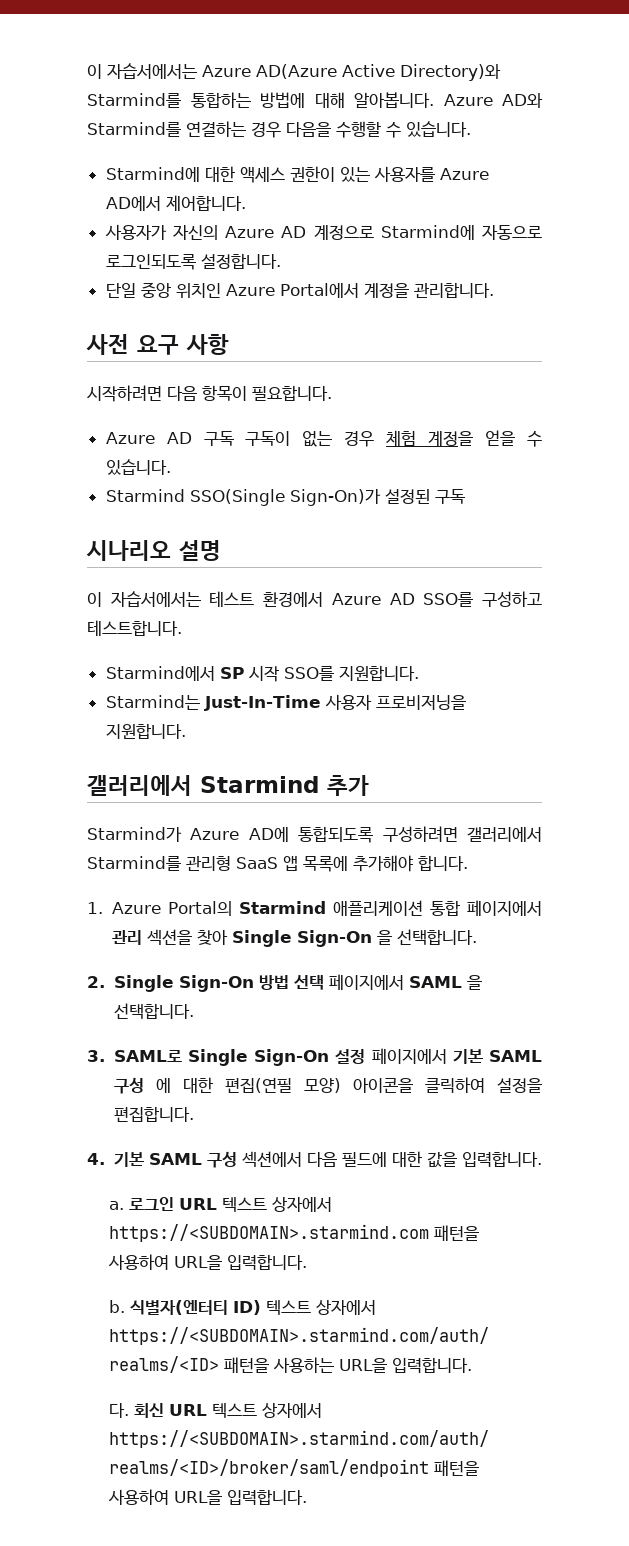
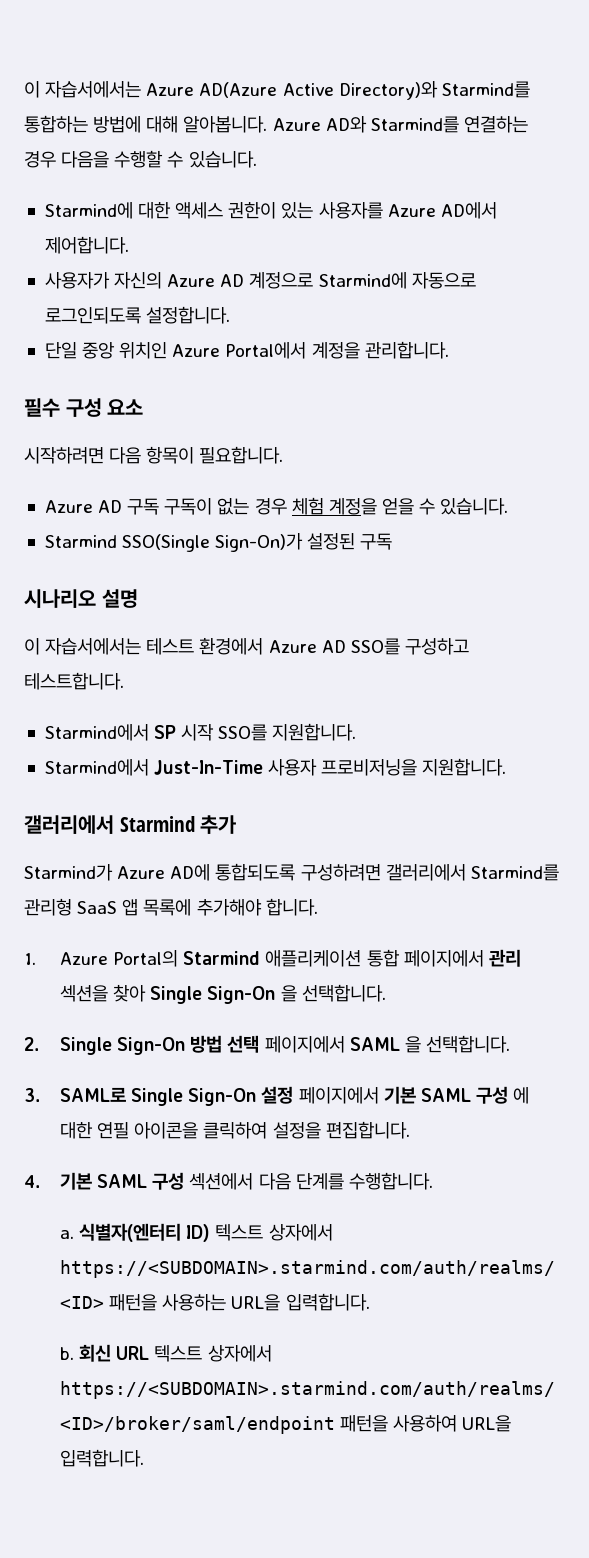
[86,334,229,355] 사전 요구 사항 -> [24,398,144,417] 필수 구성 요소
[105,695,200,710] Starmind는 -> [44,759,149,776] Starmind에서
[224,1077,341,1093] 편집(연필 모양) -> [97,1122,130,1139] 연필
[341,1151,542,1168] [108,1197,332,1212] [108,1224,479,1242] [107,1254,307,1270] [108,1300,125,1313] 필드에 대한 값을 입력합니다. // a. 로그인 URL 텍스트 상자에서 https://<SUBDOMAIN>.starmind.com 패턴을 사용하여 URL을 입력합니다. // b. -> [295,1172,433,1190] [60,1230,75,1239] 단계를 수행합니다. // a.
[108,1403,129,1418] 다. -> [60,1347,75,1360] b.

